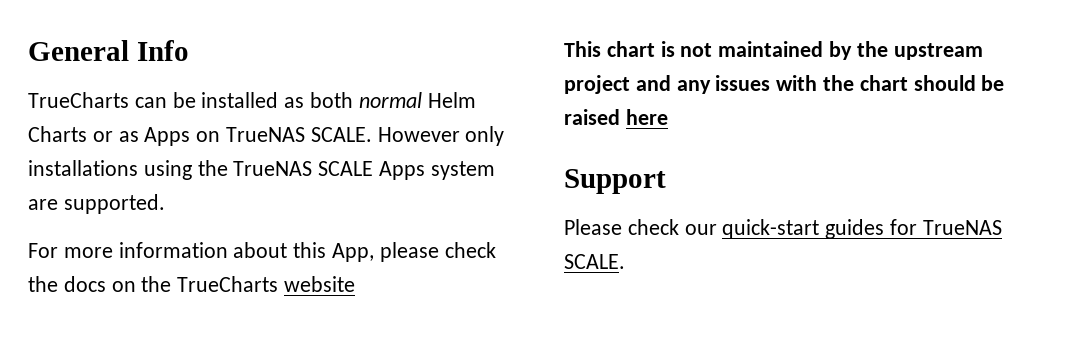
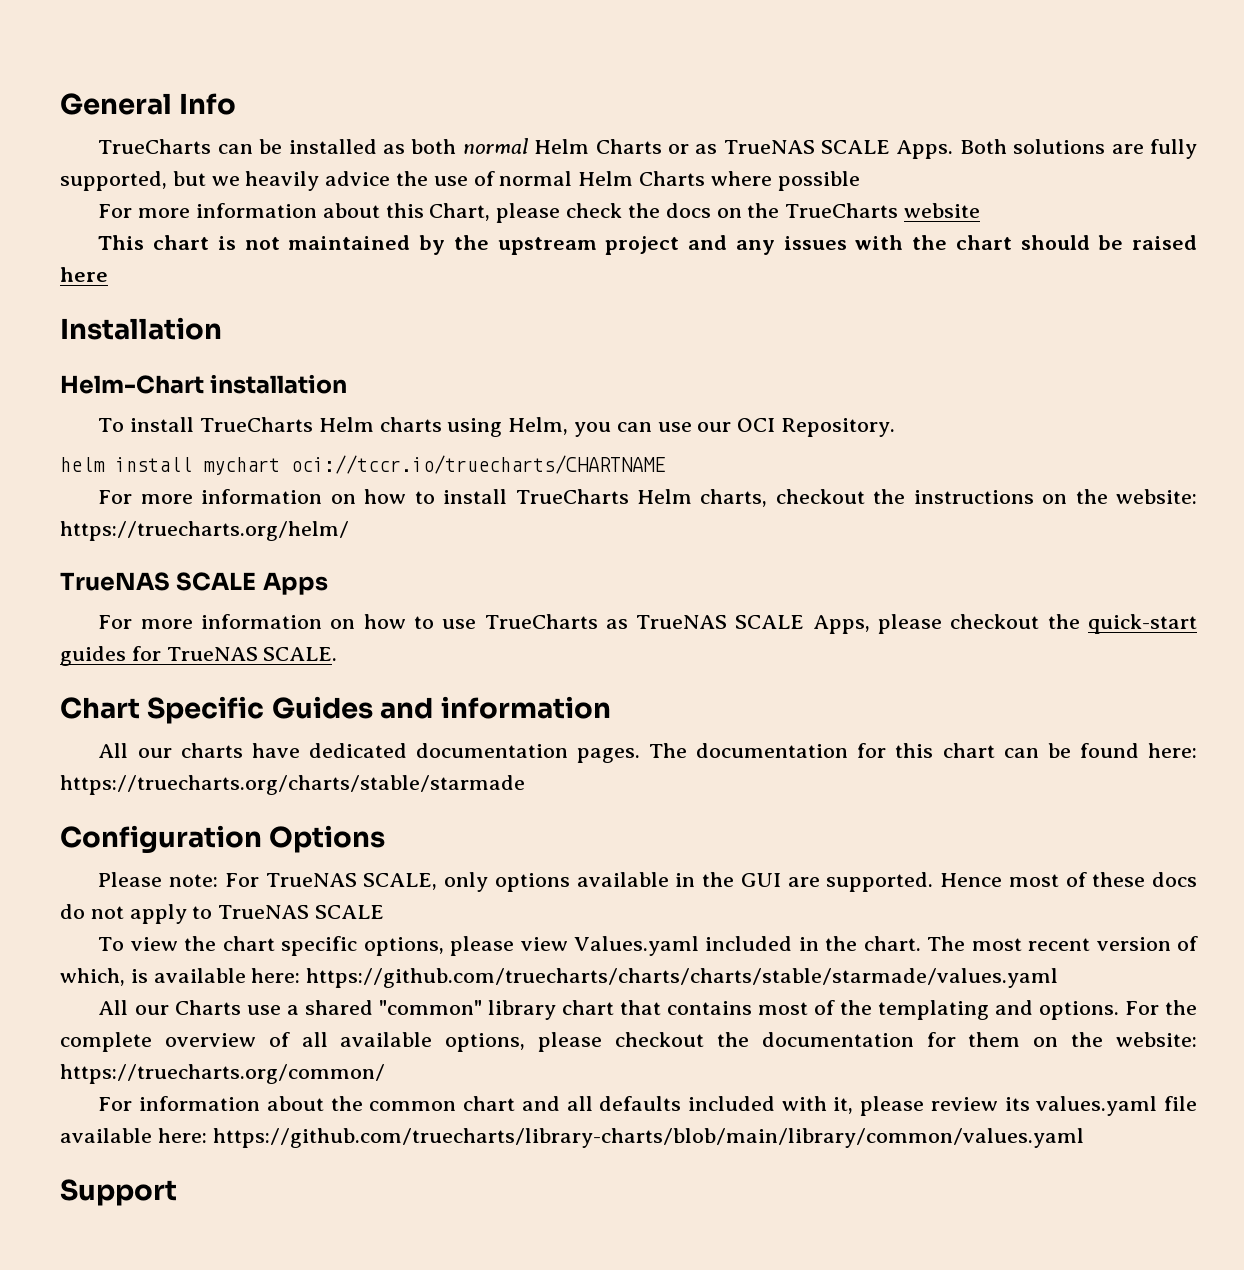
[144,126,505,146] [28,160,495,180] [28,194,165,214] Apps on TrueNAS SCALE. However only installations using the TrueNAS SCALE Apps system are supported. -> [723,139,1197,159] [60,171,860,191] TrueNAS SCALE Apps. Both solutions are fully supported, but we heavily advice the use of normal Helm Charts where possible
[332,243,375,262] App, -> [429,203,491,221] Chart,
[564,169,666,194] [564,219,717,235] Support // Please check our -> [60,317,222,340] [60,374,348,394] [98,417,896,437] [60,455,665,475] [98,489,1197,507] [60,521,349,541] [60,572,328,595] [98,614,1080,634] Installation // Helm-Chart installation // To install TrueCharts Helm charts using Helm, you can use our OCI Repository. // helm install mychart oci://tccr.io/truecharts/CHARTNAME // For more information on how to install TrueCharts Helm charts, checkout the instructions on the website: https://truecharts.org/helm/ // TrueNAS SCALE Apps // For more information on how to use TrueCharts as TrueNAS SCALE Apps, please checkout the
(625, 261) none -> [60,696,611,724] [98,743,1197,763] [60,775,525,795] [60,825,386,853] [98,872,1197,892] [60,904,385,924] [98,936,1198,956] [60,968,1059,988] [98,1000,1198,1020] [60,1032,1198,1052] [60,1064,385,1084] [98,1096,1197,1116] [60,1128,1084,1148] [60,1179,177,1206] // Chart Specific Guides and information // All our charts have dedicated documentation pages. The documentation for this chart can be found here: https://truecharts.org/charts/stable/starmade // Configuration Options // Please note: For TrueNAS SCALE, only options available in the GUI are supported. Hence most of these docs do not apply to TrueNAS SCALE // To view the chart specific options, please view Values.yaml included in the chart. The most recent version of which, is available here: https://github.com/truecharts/charts/charts/stable/starmade/values.yaml // All our Charts use a shared "common" library chart that contains most of the templating and options. For the complete overview of all available options, please checkout the documentation for them on the website: https://truecharts.org/common/ // For information about the common chart and all defaults included with it, please review its values.yaml file available here: https://github.com/truecharts/library-charts/blob/main/library/common/values.yaml // Support

